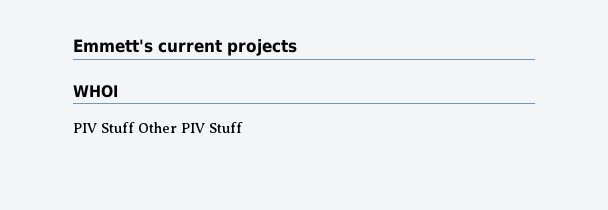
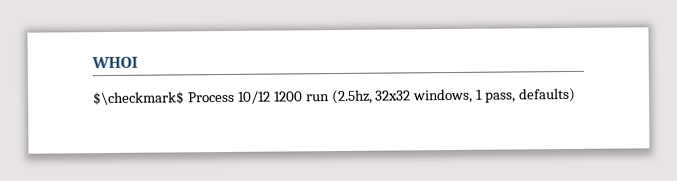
[73,39,297,56] [73,85,118,98] [73,122,243,133] Emmett's current projects // WHOI // PIV Stuff Other PIV Stuff -> [91,56,138,69] [93,87,577,106] WHOI // $\checkmark$ Process 10/12 1200 run (2.5hz, 32x32 windows, 1 pass, defaults)

